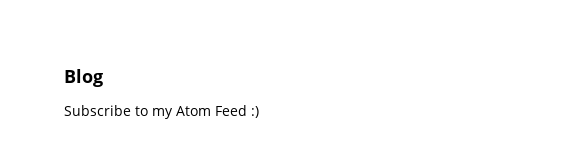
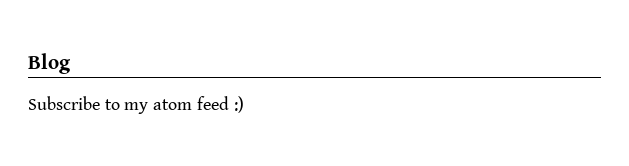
[176,105,247,116] Atom Feed -> [153,96,229,110] atom feed

